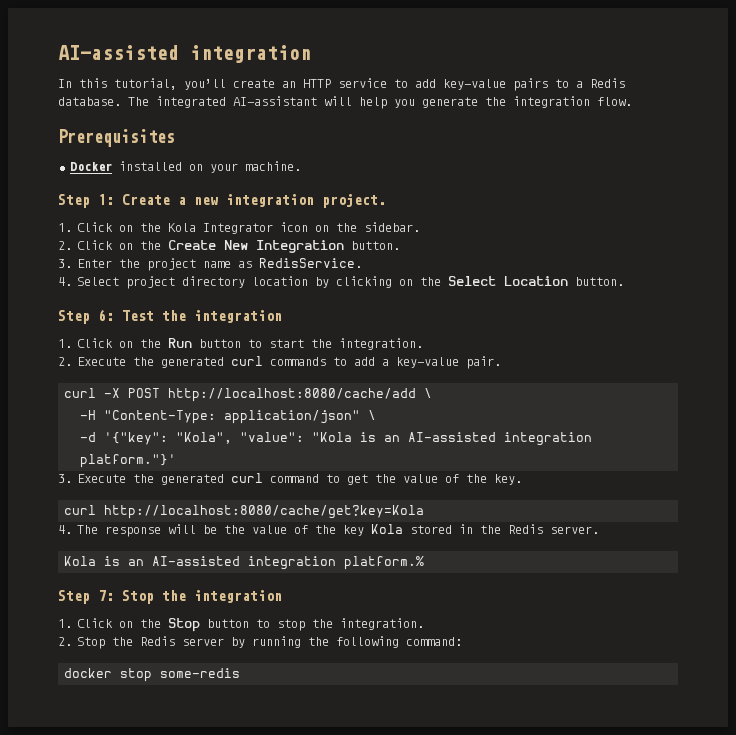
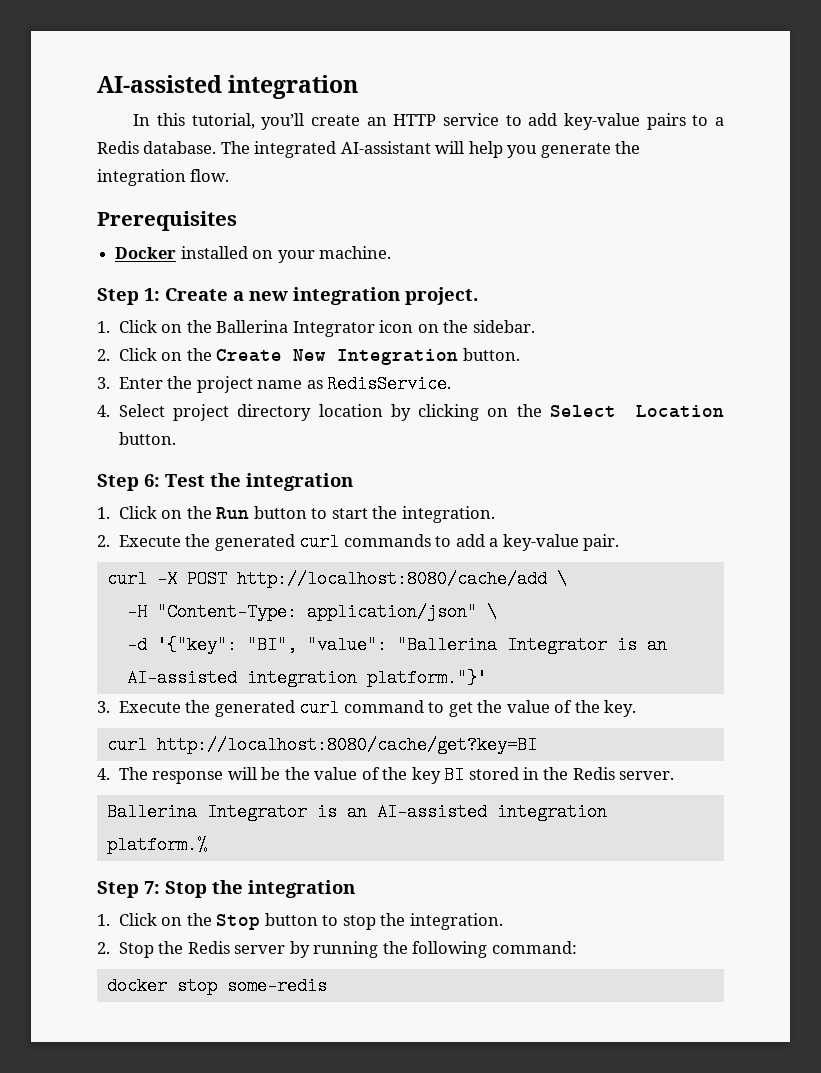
[168,223,197,232] Kola -> [216,320,289,333] Ballerina
[176,432,353,444] "Kola", "value": "Kola -> [246,636,607,654] "BI", "value": "Ballerina Integrator
[104,505,425,519] http://localhost:8080/cache/get?key=Kola -> [156,736,537,754] http://localhost:8080/cache/get?key=BI
[371,524,404,534] Kola -> [444,766,465,784] BI
[64,556,97,566] Kola -> [106,803,307,821] Ballerina Integrator

